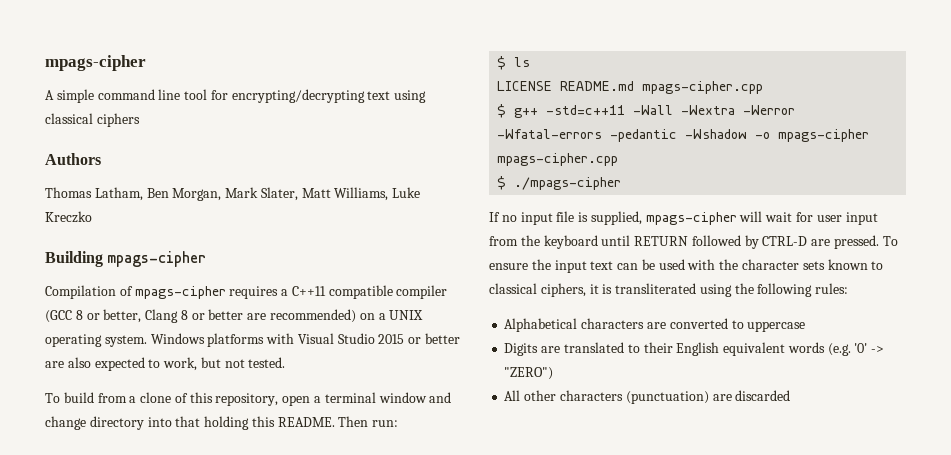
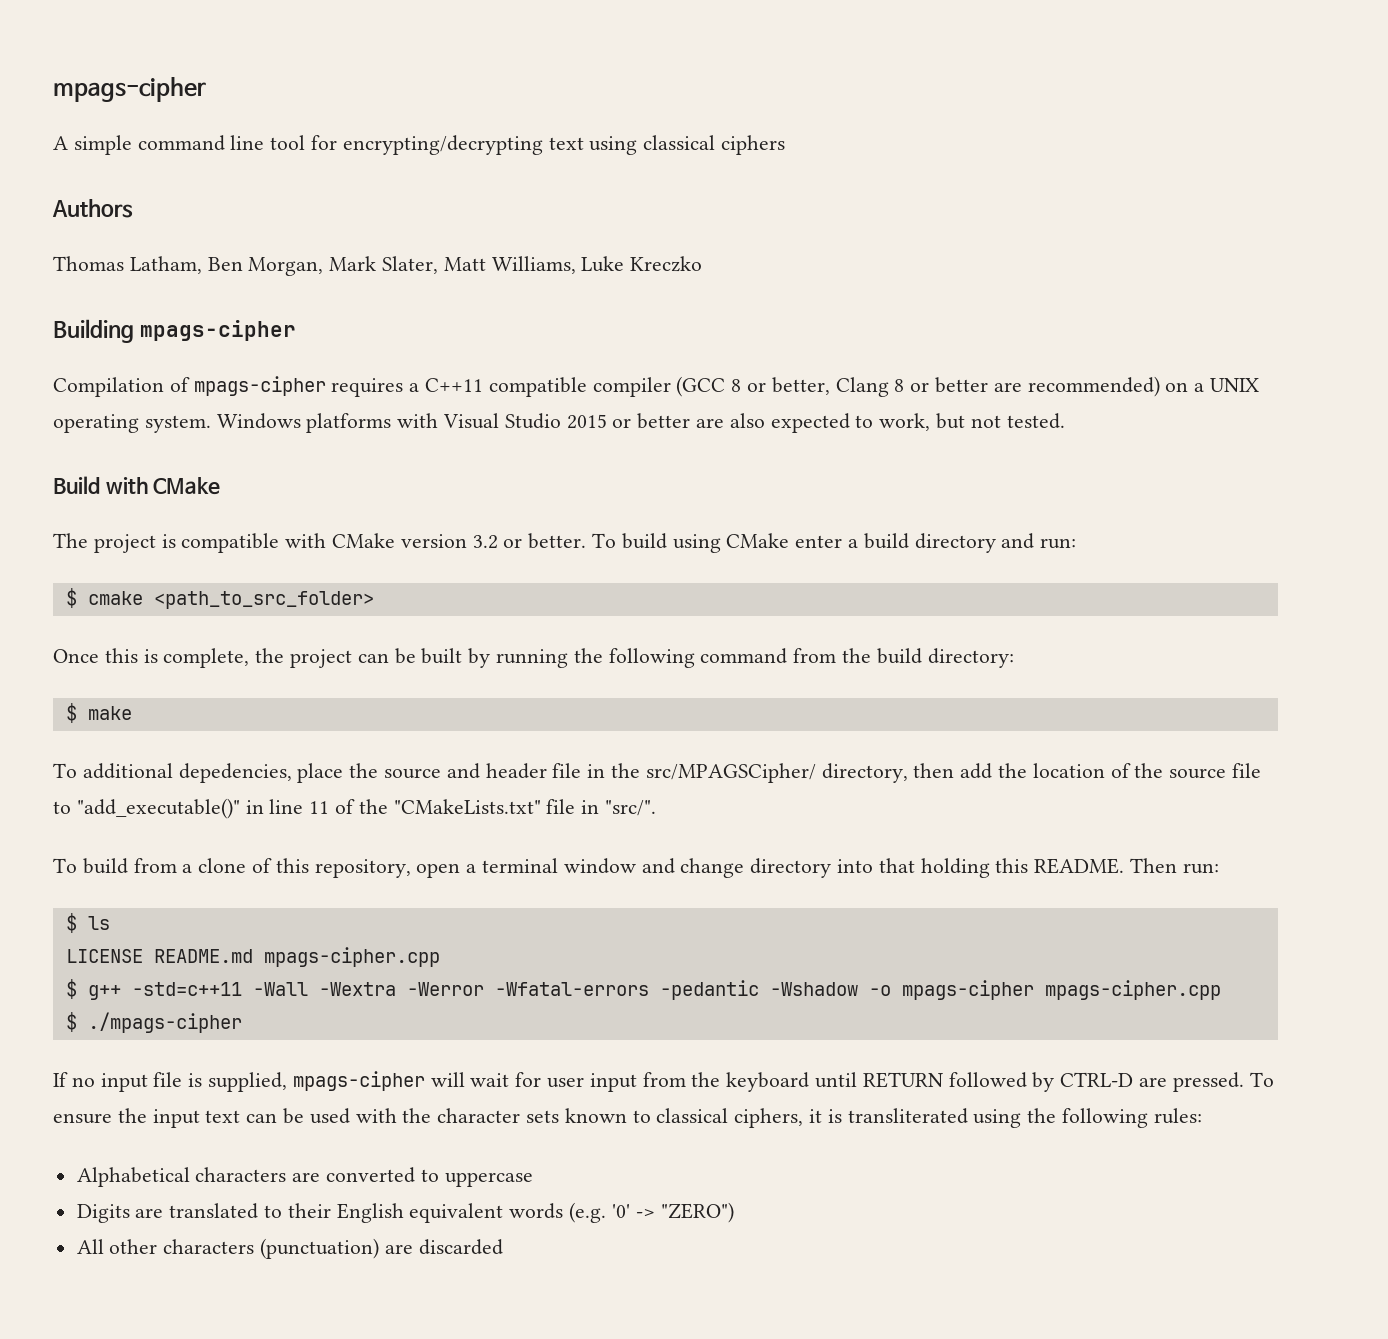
(286, 362) none -> [53,476,221,495] [53,533,1077,553] [65,588,374,609] [53,648,1014,668] [65,703,132,723] [53,763,1262,783] [53,798,657,819] // Build with CMake // The project is compatible with CMake version 3.2 or better. To build using CMake enter a build directory and run: // $ cmake <path_to_src_folder> // Once this is complete, the project can be built by running the following command from the build directory: // $ make // To additional depedencies, place the source and header file in the src/MPAGSCipher/ directory, then add the location of the source file to "add_executable()" in line 11 of the "CMakeLists.txt" file in "src/".

